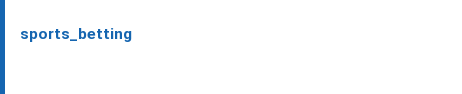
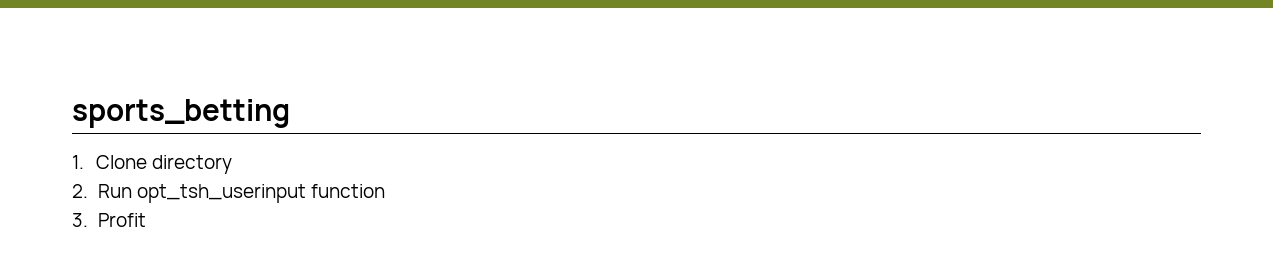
(132, 35) none -> [72,155,233,174] [72,184,385,203] [72,213,146,227] // 1. Clone directory // 2. Run opt_tsh_userinput function // 3. Profit

